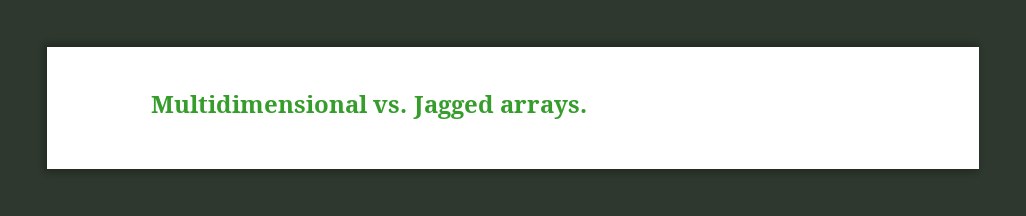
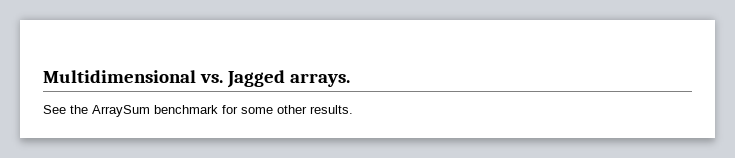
(588, 109) none -> [43,105,353,117] // See the ArraySum benchmark for some other results.

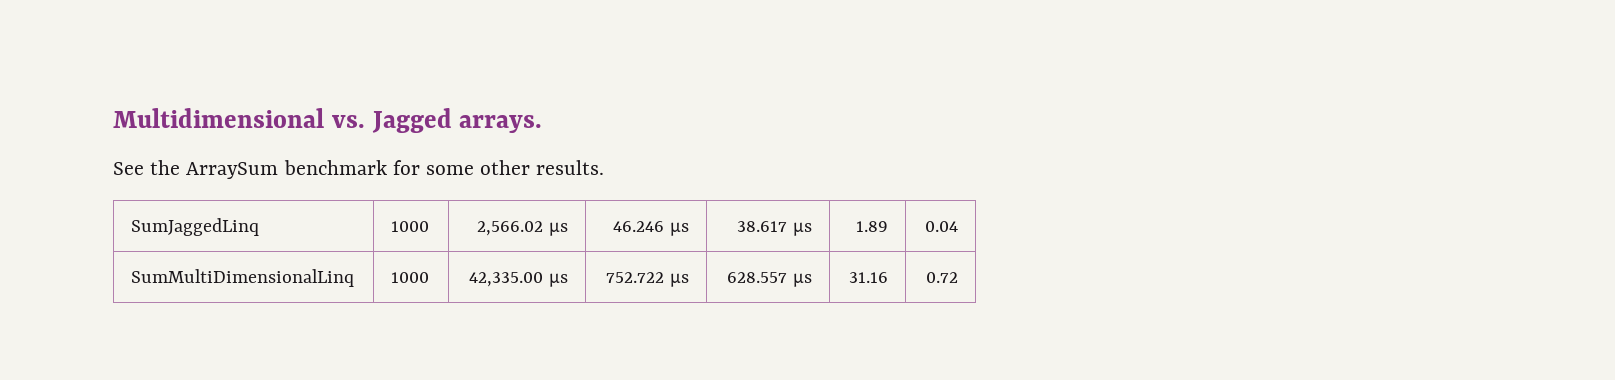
(353, 109) none -> [131,218,260,236] [391,221,430,232] [477,221,568,236] [613,221,689,236] [737,221,812,236] [855,221,888,232] [924,221,958,232] [131,269,355,287] [391,272,430,283] [469,272,568,287] [606,272,689,287] [727,272,812,287] [848,272,888,283] [925,272,958,283] // SumJaggedLinq | 1000 | 2,566.02 μs | 46.246 μs | 38.617 μs | 1.89 | 0.04 // SumMultiDimensionalLinq | 1000 | 42,335.00 μs | 752.722 μs | 628.557 μs | 31.16 | 0.72

